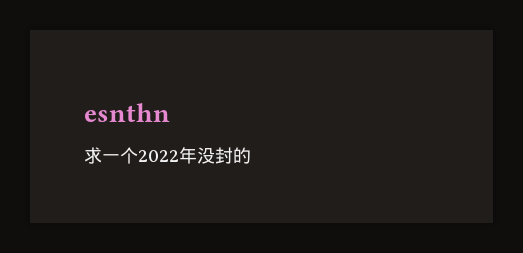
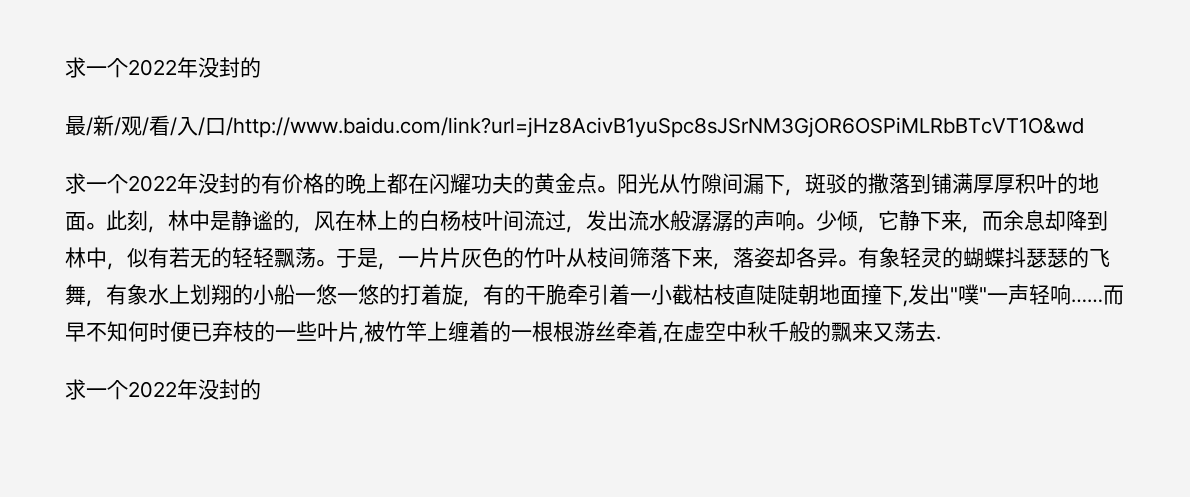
[84,103,170,122] esnthn -> [65,57,261,78] [65,115,1084,138] [65,173,1099,196] [65,210,1108,233] [65,247,1110,270] [65,284,1124,307] [65,321,941,344] 求一个2022年没封的 // 最/新/观/看/入/口/http://www.baidu.com/link?url=jHz8AcivB1yuSpc8sJSrNM3GjOR6OSPiMLRbBTcVT1O&wd // 求一个2022年没封的有价格的晚上都在闪耀功夫的黄金点。阳光从竹隙间漏下，斑驳的撒落到铺满厚厚积叶的地面。此刻，林中是静谧的，风在林上的白杨枝叶间流过，发出流水般潺潺的声响。少倾，它静下来，而余息却降到林中，似有若无的轻轻飘荡。于是，一片片灰色的竹叶从枝间筛落下来，落姿却各异。有象轻灵的蝴蝶抖瑟瑟的飞舞，有象水上划翔的小船一悠一悠的打着旋，有的干脆牵引着一小截枯枝直陡陡朝地面撞下,发出"噗"一声轻响……而早不知何时便已弃枝的一些叶片,被竹竿上缠着的一根根游丝牵着,在虚空中秋千般的飘来又荡去.

